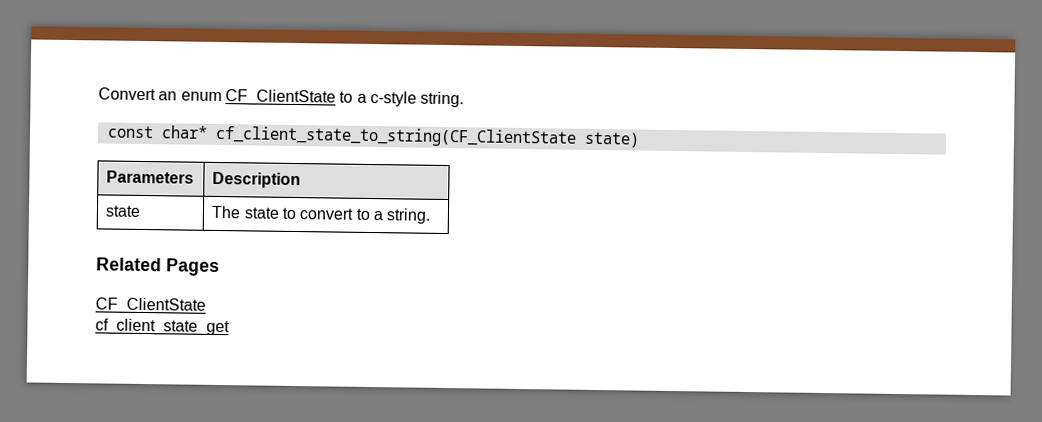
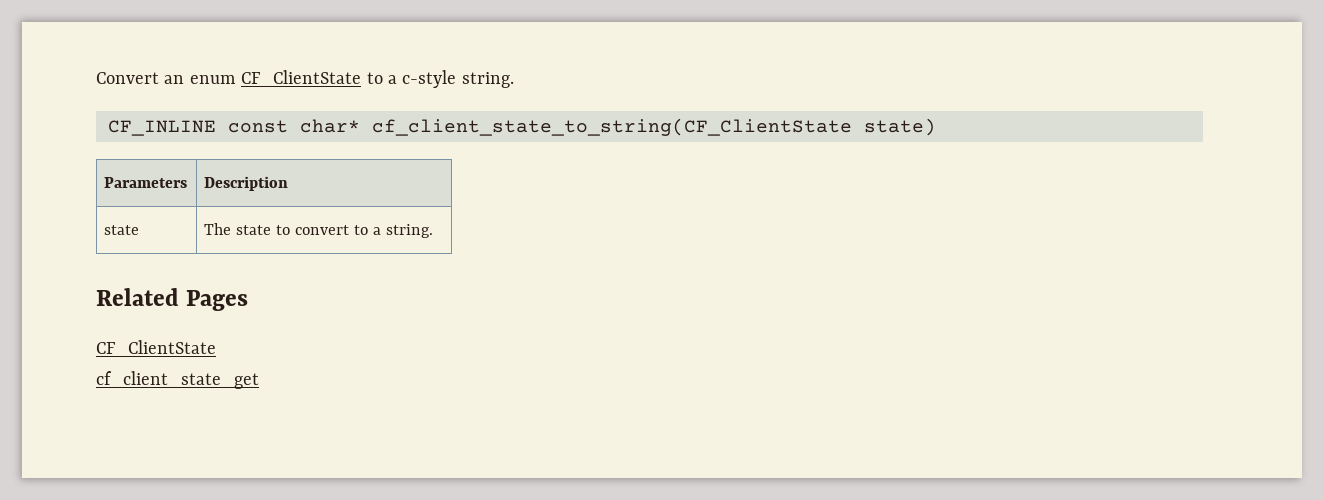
(465, 99) none -> [108,120,216,136] CF_INLINE

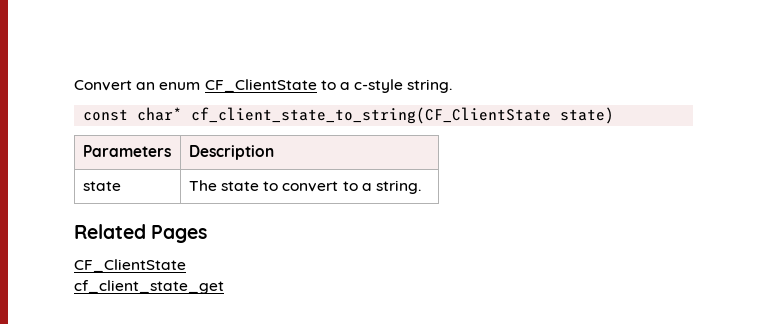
[108,120,216,136] CF_INLINE -> (453, 86) none

